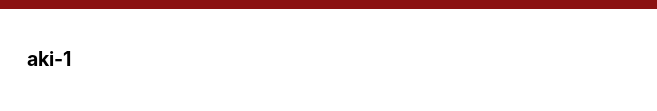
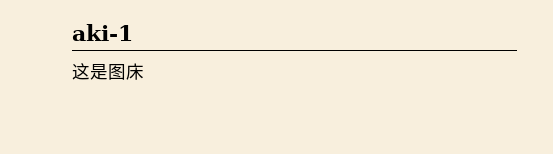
(71, 58) none -> [72,63,144,80] // 这是图床

